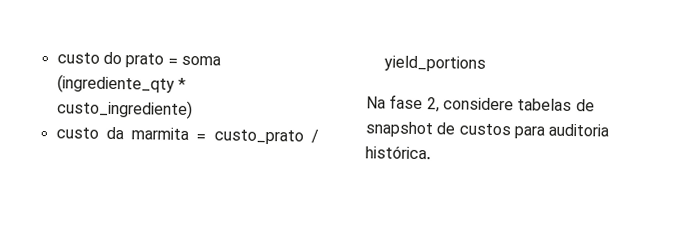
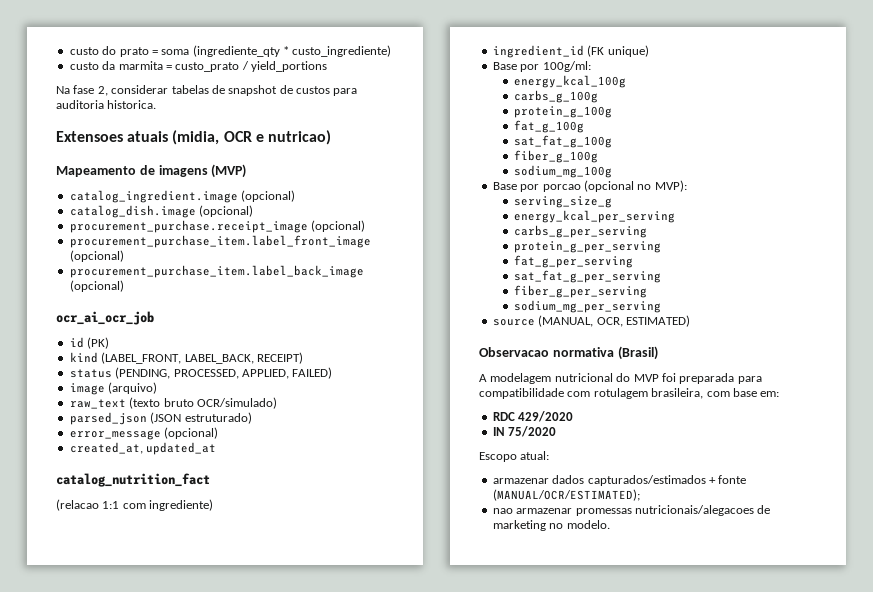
[442,97,514,111] considere -> [111,85,169,94] considerar
[365,145,431,160] histórica. -> [107,100,157,109] [56,130,331,145] [56,164,247,178] [69,190,296,203] [69,205,254,218] [69,220,366,233] [69,235,371,248] [69,250,124,262] [69,265,364,278] [69,280,124,292] [56,311,154,325] [69,337,110,349] [69,352,303,364] [69,367,333,379] [69,382,158,395] [69,397,277,409] [69,412,252,425] [69,427,219,440] [69,442,217,455] [56,473,210,487] [56,499,214,511] [492,45,649,58] [492,61,591,72] [513,75,626,88] [513,90,598,103] [513,106,612,118] [513,120,584,133] [513,135,612,148] [513,150,598,163] [513,165,612,178] [492,180,687,192] [513,196,612,208] [513,210,675,223] [513,225,647,238] [513,241,661,253] [513,255,633,268] [513,270,661,283] [513,285,647,298] [513,300,661,313] [492,315,690,327] [479,346,658,360] [479,373,762,384] [479,388,780,399] [492,411,574,422] [492,426,557,437] [479,451,550,462] [492,475,747,486] [492,489,640,501] [492,505,771,516] [492,520,610,531] historica. // Extensoes atuais (midia, OCR e nutricao) // Mapeamento de imagens (MVP) // catalog_ingredient.image (opcional) // catalog_dish.image (opcional) // procurement_purchase.receipt_image (opcional) // procurement_purchase_item.label_front_image (opcional) // procurement_purchase_item.label_back_image (opcional) // ocr_ai_ocr_job // id (PK) // kind (LABEL_FRONT, LABEL_BACK, RECEIPT) // status (PENDING, PROCESSED, APPLIED, FAILED) // image (arquivo) // raw_text (texto bruto OCR/simulado) // parsed_json (JSON estruturado) // error_message (opcional) // created_at, updated_at // catalog_nutrition_fact // (relacao 1:1 com ingrediente) // ingredient_id (FK unique) // Base por 100g/ml: // energy_kcal_100g // carbs_g_100g // protein_g_100g // fat_g_100g // sat_fat_g_100g // fiber_g_100g // sodium_mg_100g // Base por porcao (opcional no MVP): // serving_size_g // energy_kcal_per_serving // carbs_g_per_serving // protein_g_per_serving // fat_g_per_serving // sat_fat_g_per_serving // fiber_g_per_serving // sodium_mg_per_serving // source (MANUAL, OCR, ESTIMATED) // Observacao normativa (Brasil) // A modelagem nutricional do MVP foi preparada para compatibilidade com rotulagem brasileira, com base em: // RDC 429/2020 // IN 75/2020 // Escopo atual: // armazenar dados capturados/estimados + fonte (MANUAL/OCR/ESTIMATED); // nao armazenar promessas nutricionais/alegacoes de marketing no modelo.

